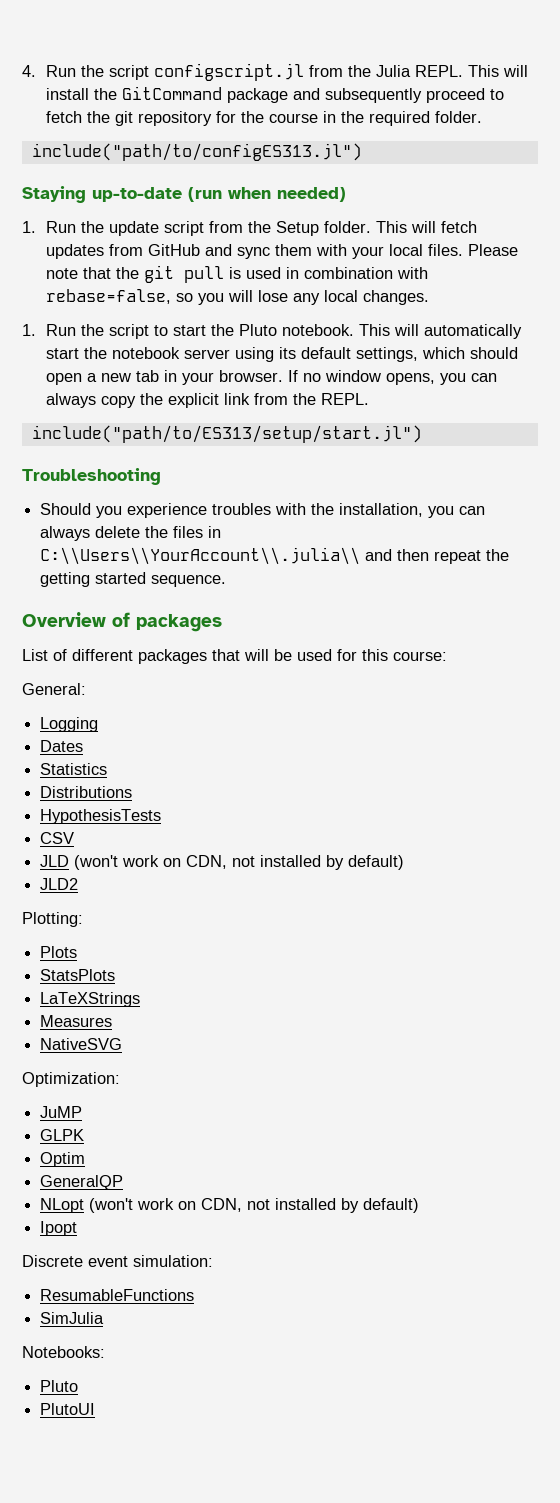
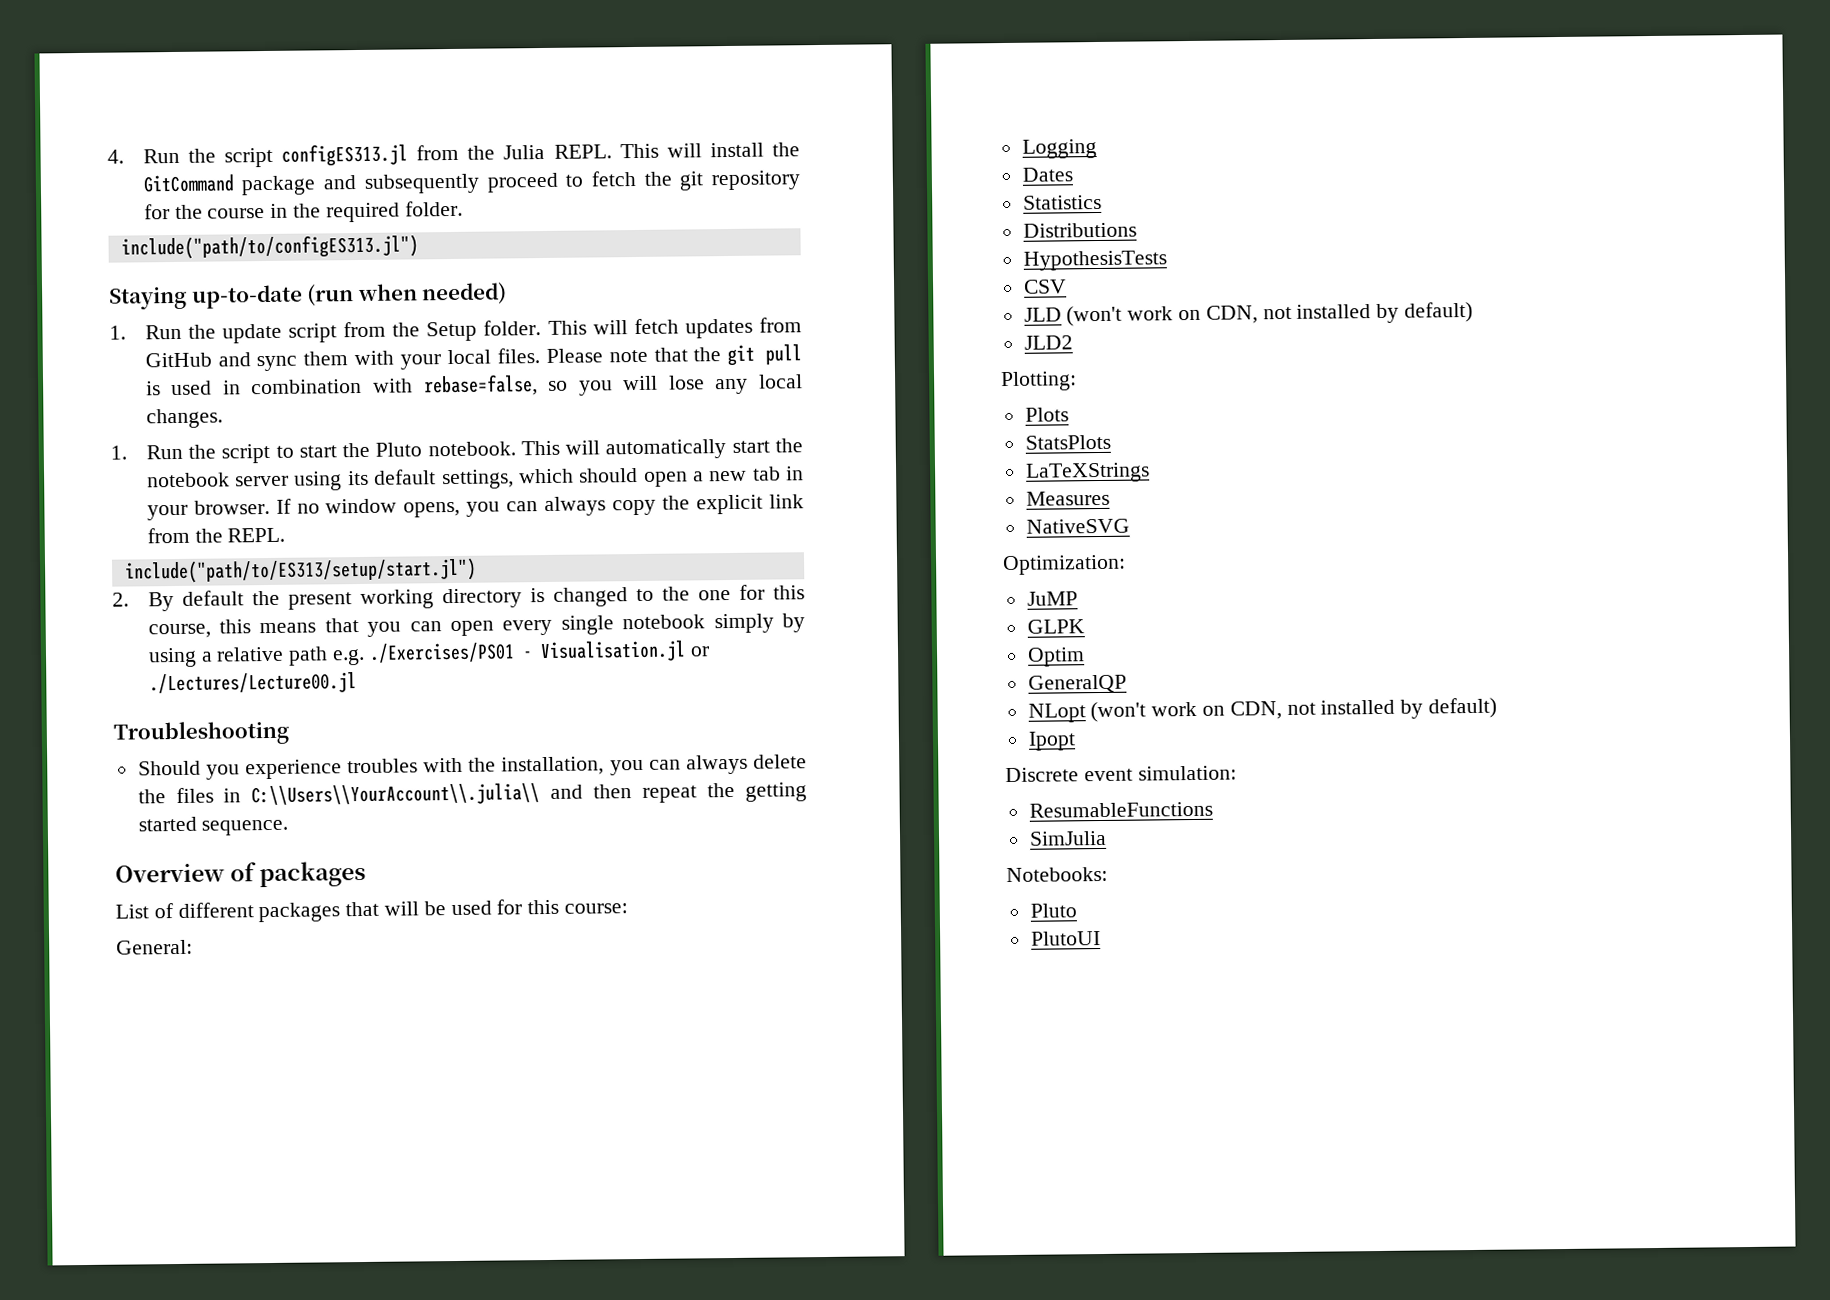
[153,63,304,81] configscript.jl -> [281,143,409,167] configES313.jl
(422, 434) none -> [112,584,806,612] [147,613,805,639] [147,640,710,668] [148,672,357,695] // 2. By default the present working directory is changed to the one for this course, this means that you can open every single notebook simply by using a relative path e.g. ./Exercises/PS01 - Visualisation.jl or ./Lectures/Lecture00.jl

